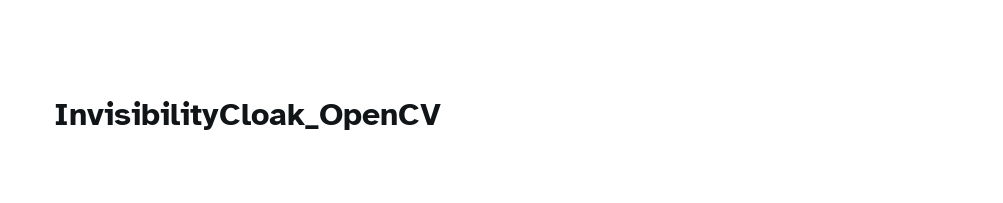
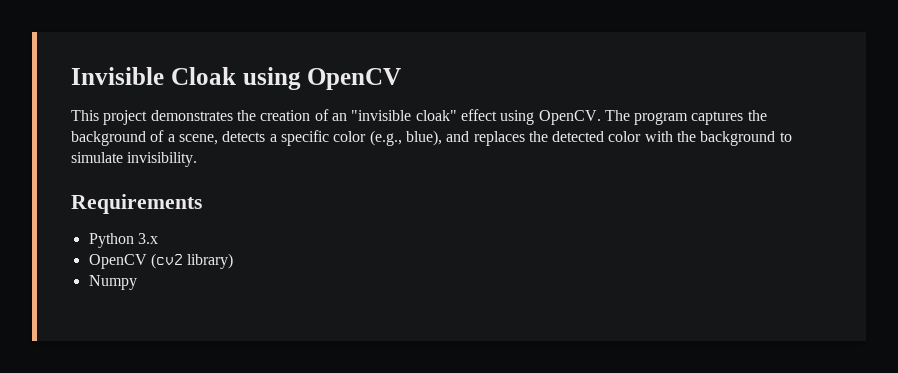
[54,101,441,130] InvisibilityCloak_OpenCV -> [71,67,402,90] [71,109,767,125] [71,130,792,146] [71,152,198,167] [71,194,202,214] [88,233,158,248] [88,253,234,269] [88,275,137,290] Invisible Cloak using OpenCV // This project demonstrates the creation of an "invisible cloak" effect using OpenCV. The program captures the background of a scene, detects a specific color (e.g., blue), and replaces the detected color with the background to simulate invisibility. // Requirements // Python 3.x // OpenCV (cv2 library) // Numpy

